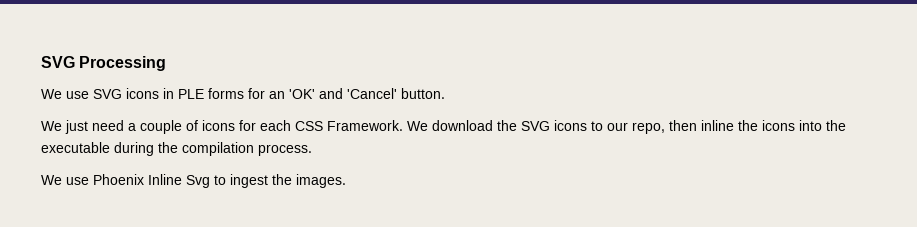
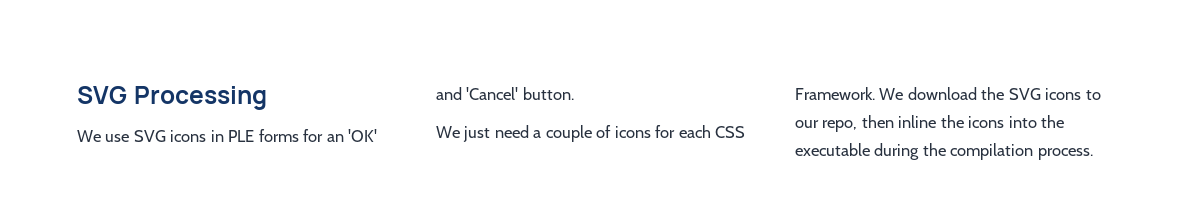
[41,174,346,188] // We use Phoenix Inline Svg to ingest the images. -> (1093, 154) none

